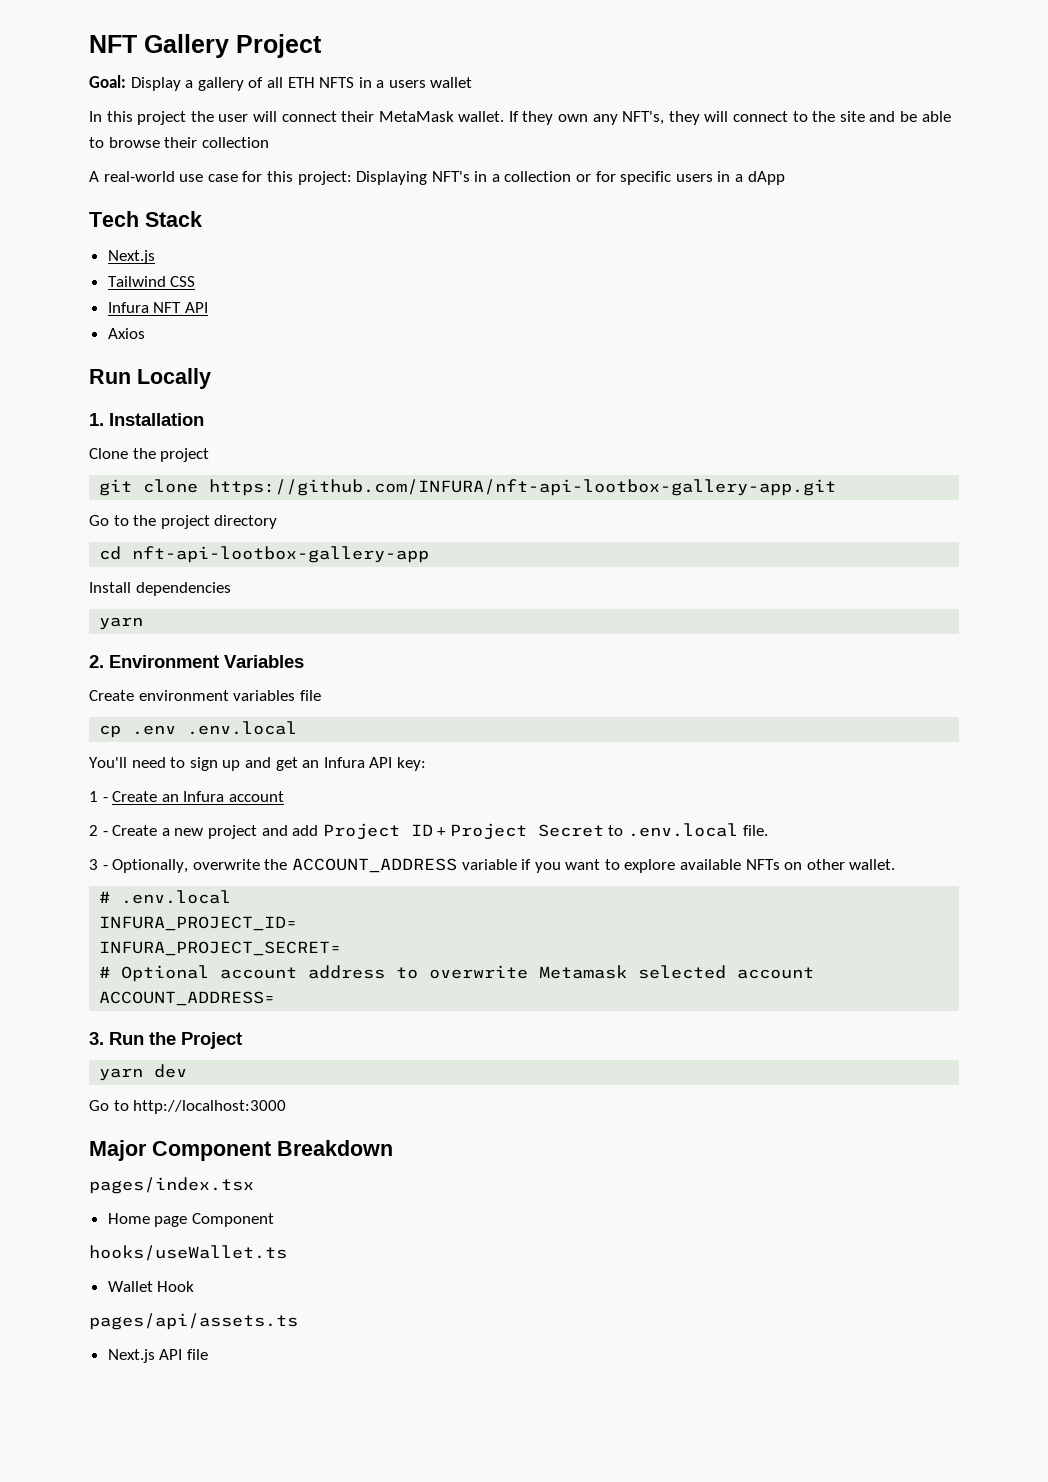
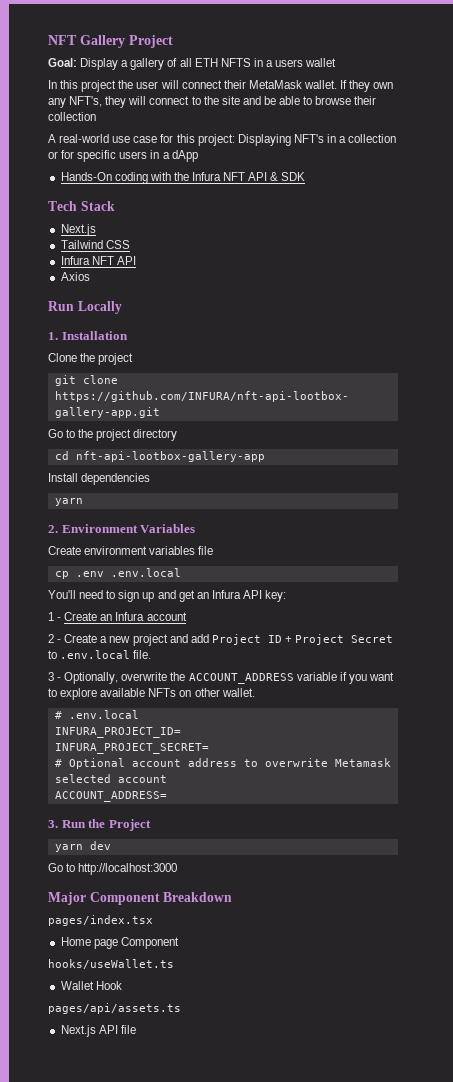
(785, 178) none -> [60,172,306,184] // Hands-On coding with the Infura NFT API & SDK

